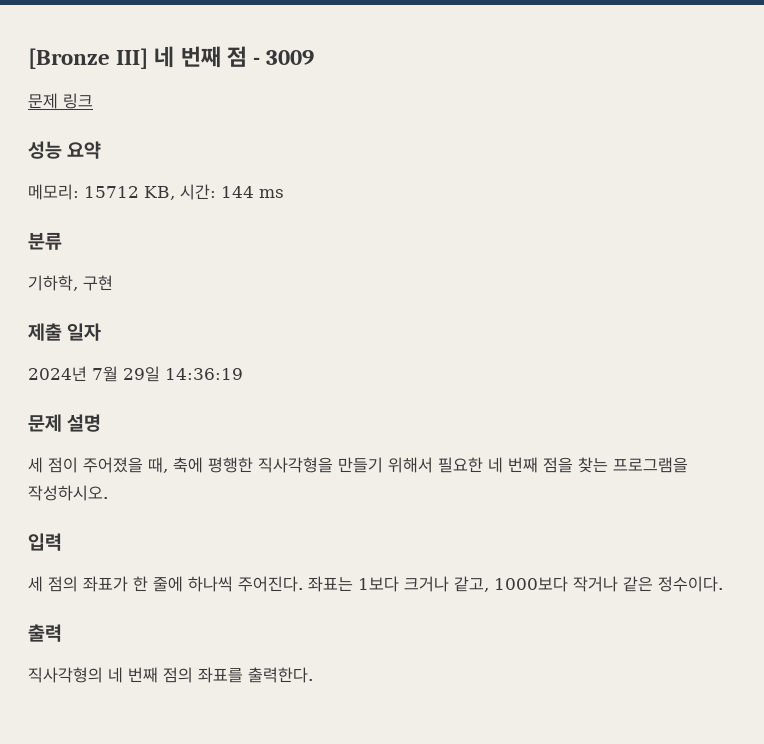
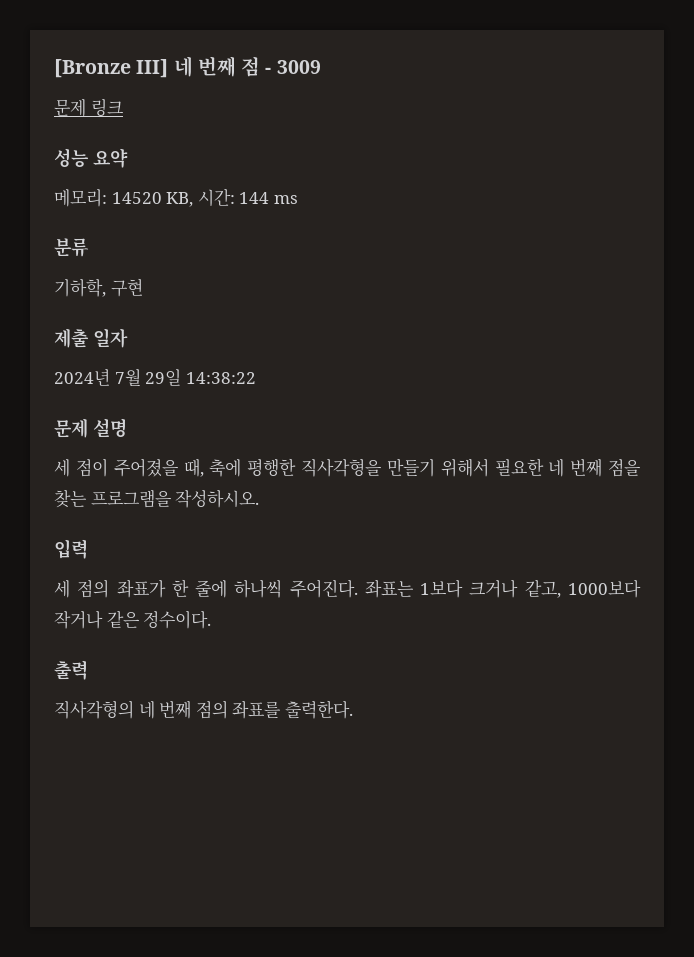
[84,186,139,198] 15712 -> [111,192,162,204] 14520
[165,368,243,380] 14:36:19 -> [185,372,256,384] 14:38:22

